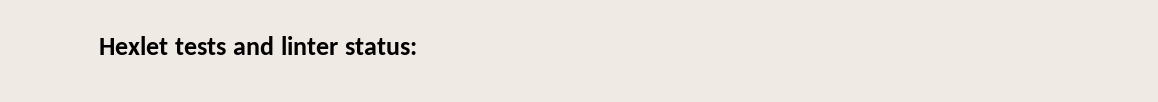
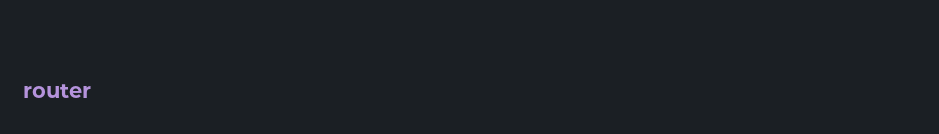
[99,36,418,55] Hexlet tests and linter status: -> [23,84,91,98] router

